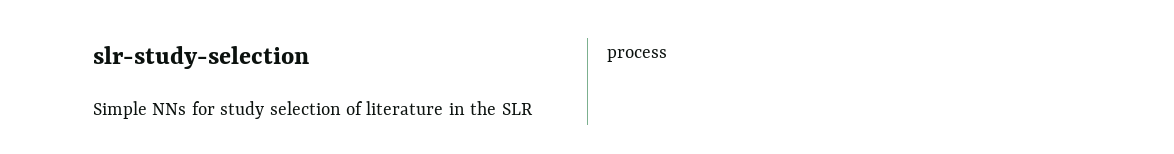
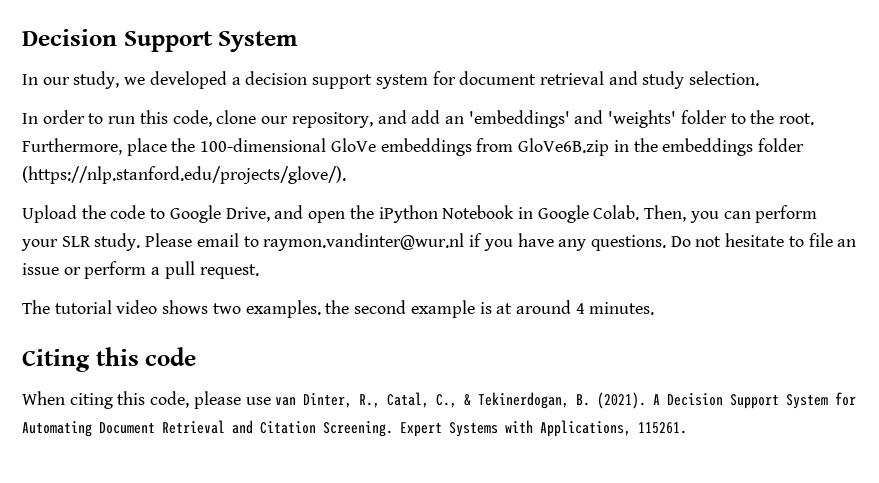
[93,46,309,69] [93,101,533,119] [607,49,667,62] slr-study-selection // Simple NNs for study selection of literature in the SLR process -> [22,29,299,52] [22,71,760,89] [22,110,815,128] [22,138,804,156] [22,166,346,184] [22,205,818,223] [21,233,857,251] [22,261,259,279] [22,300,655,318] [22,347,197,372] [22,391,857,409] [22,420,687,437] Decision Support System // In our study, we developed a decision support system for document retrieval and study selection. // In order to run this code, clone our repository, and add an 'embeddings' and 'weights' folder to the root. Furthermore, place the 100-dimensional GloVe embeddings from GloVe6B.zip in the embeddings folder (https://nlp.stanford.edu/projects/glove/). // Upload the code to Google Drive, and open the iPython Notebook in Google Colab. Then, you can perform your SLR study. Please email to raymon.vandinter@wur.nl if you have any questions. Do not hesitate to file an issue or perform a pull request. // The tutorial video shows two examples. the second example is at around 4 minutes. // Citing this code // When citing this code, please use van Dinter, R., Catal, C., & Tekinerdogan, B. (2021). A Decision Support System for Automating Document Retrieval and Citation Screening. Expert Systems with Applications, 115261.

